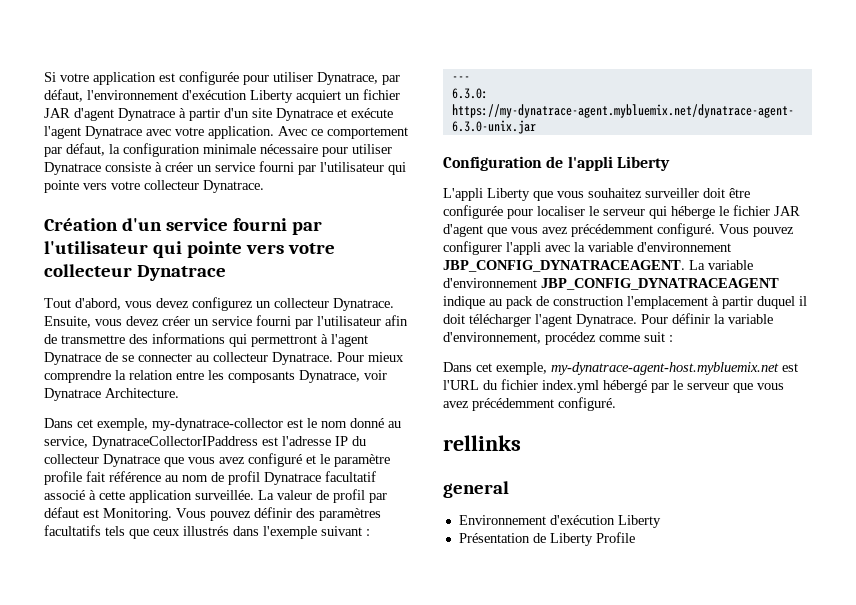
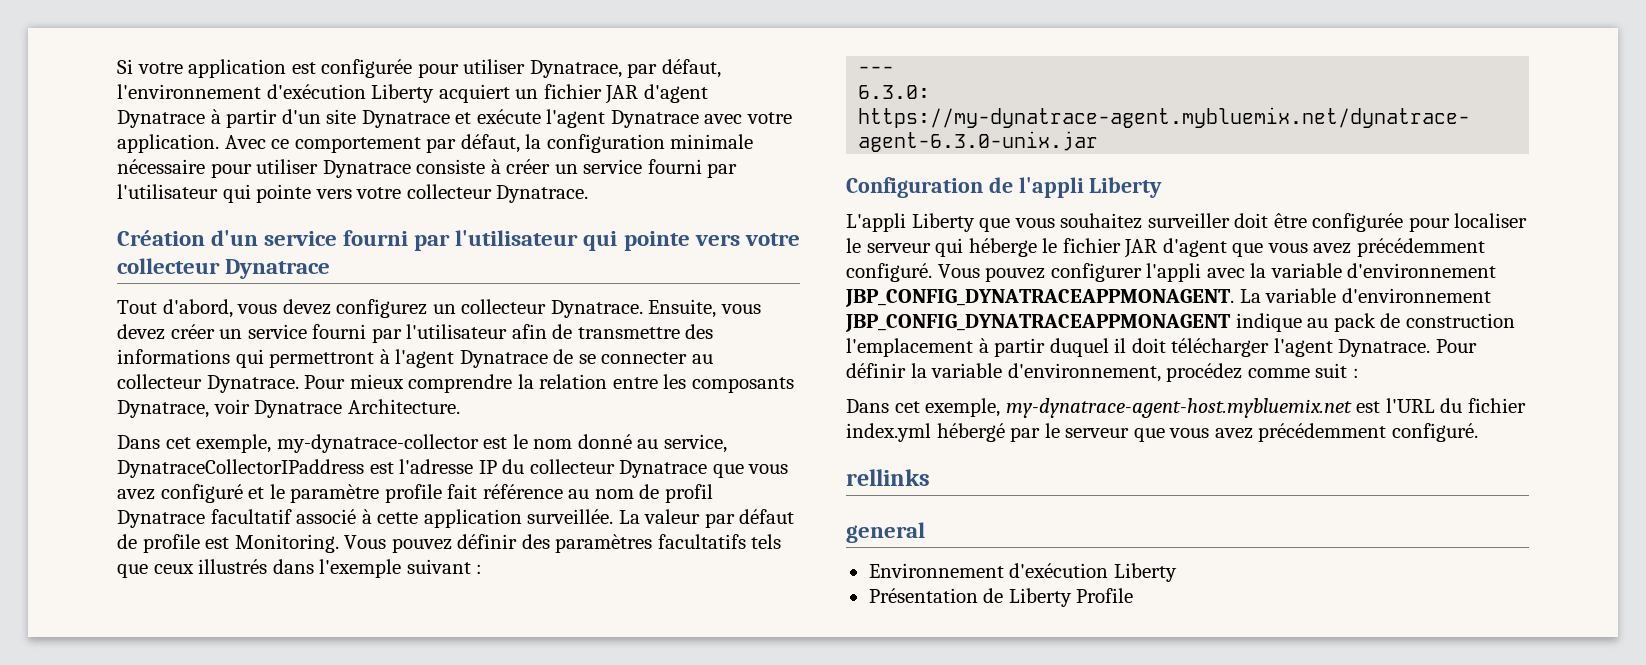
[316,489,387,503] [44,507,79,518] de profil par défaut -> [704,509,795,528] [117,534,200,553] par défaut de profile
[443,260,685,272] JBP_CONFIG_DYNATRACEAGENT. -> [845,289,1234,307] JBP_CONFIG_DYNATRACEAPPMONAGENT.
[541,278,779,290] JBP_CONFIG_DYNATRACEAGENT -> [845,314,1231,332] JBP_CONFIG_DYNATRACEAPPMONAGENT

